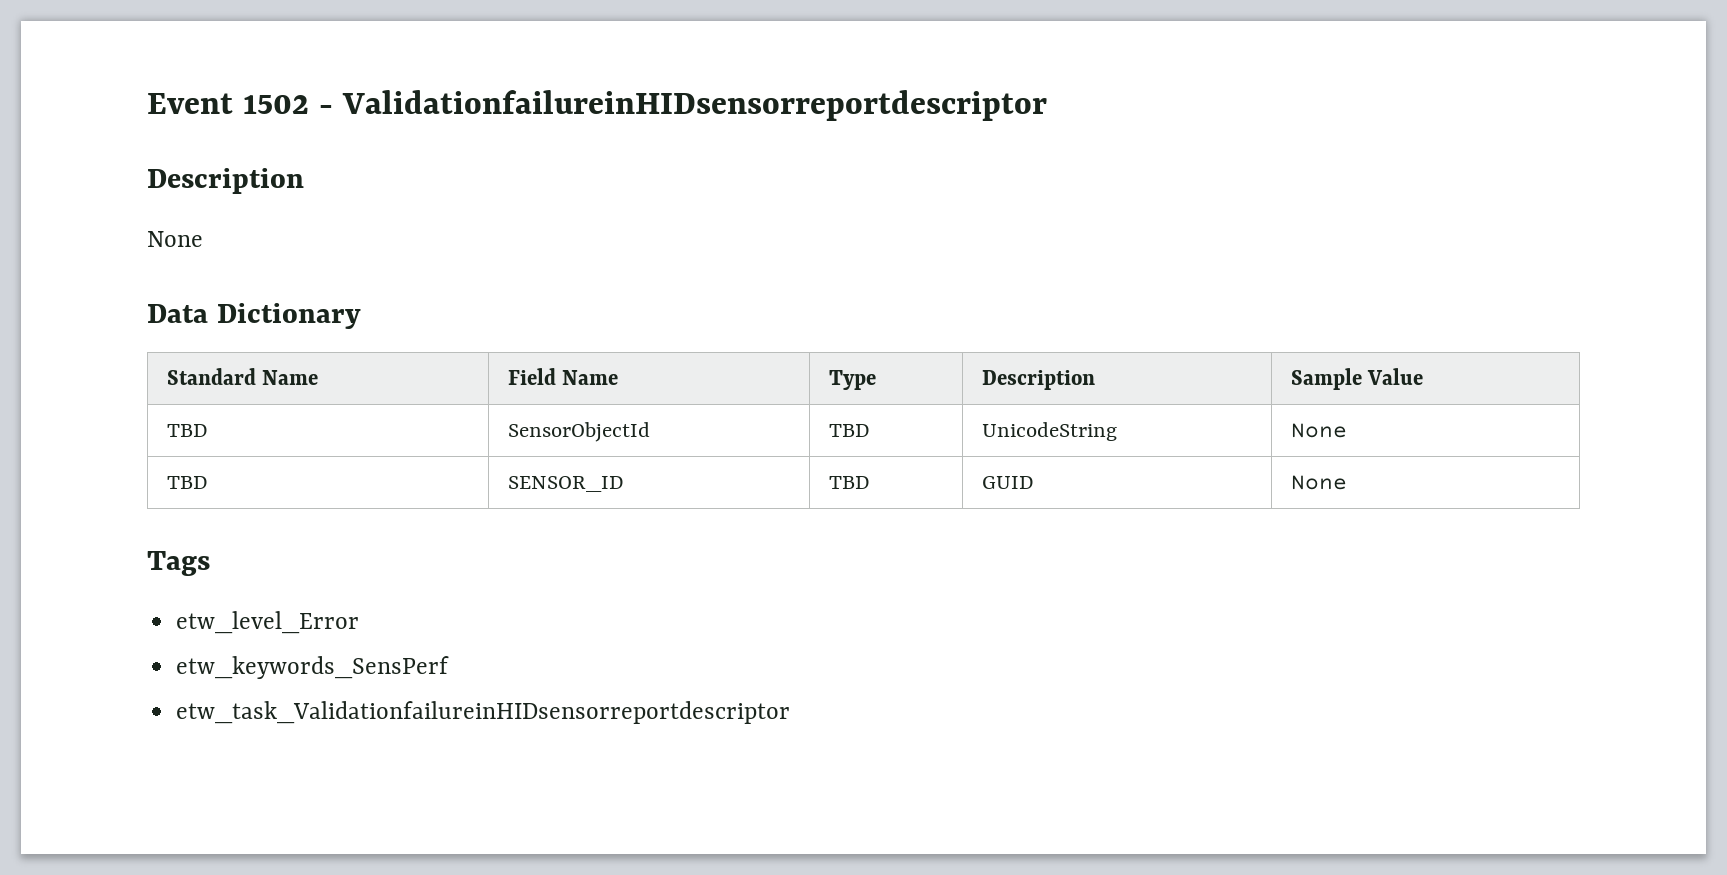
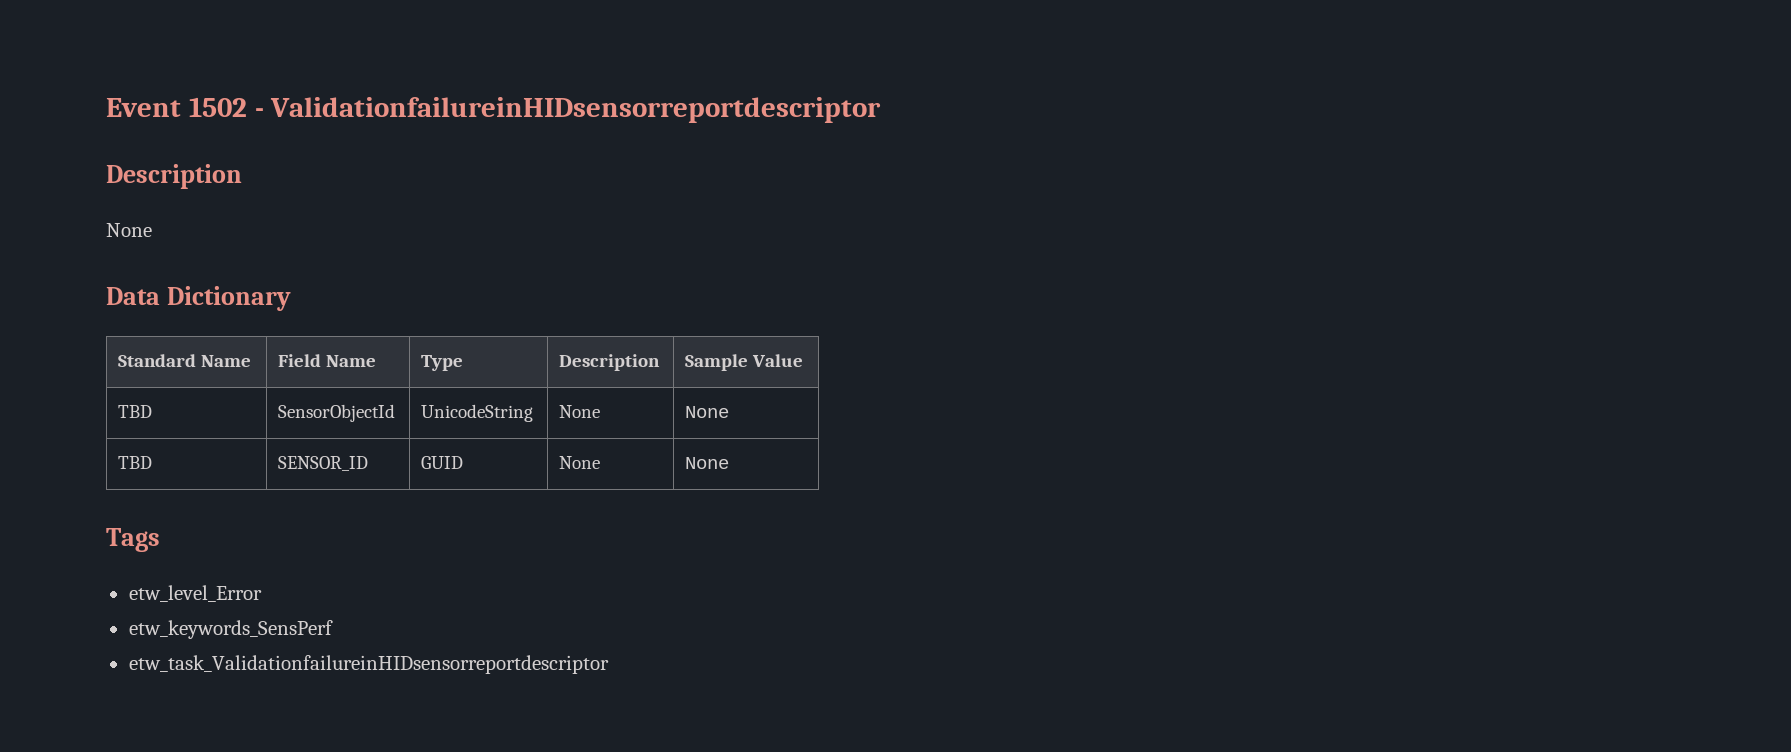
[828,424,870,437] [981,422,1117,441] TBD | UnicodeString -> [421,404,534,422] [559,405,601,418] UnicodeString | None
[828,476,870,489] [981,476,1034,489] TBD | GUID -> [421,456,464,469] [559,456,601,469] GUID | None

